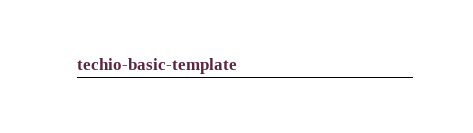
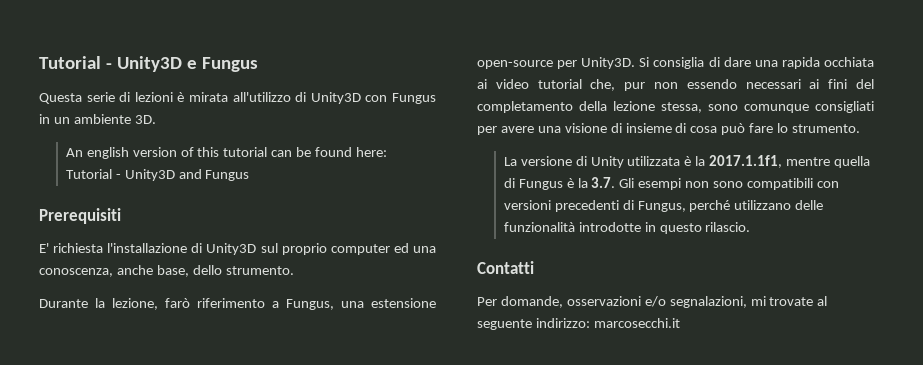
[77,58,237,74] techio-basic-template -> [39,56,258,72] [39,92,437,104] [39,114,156,124] [65,147,388,159] [65,169,250,181] [39,208,121,224] [39,243,436,255] [39,265,294,277] [39,298,436,310] [477,57,874,69] [477,79,875,91] [477,101,874,113] [477,123,861,135] [503,155,871,168] [503,177,839,190] [503,200,824,212] [503,222,751,234] [477,261,534,274] [477,296,828,308] [477,318,680,330] Tutorial - Unity3D e Fungus // Questa serie di lezioni è mirata all'utilizzo di Unity3D con Fungus in un ambiente 3D. // An english version of this tutorial can be found here: Tutorial - Unity3D and Fungus // Prerequisiti // E' richiesta l'installazione di Unity3D sul proprio computer ed una conoscenza, anche base, dello strumento. // Durante la lezione, farò riferimento a Fungus, una estensione open-source per Unity3D. Si consiglia di dare una rapida occhiata ai video tutorial che, pur non essendo necessari ai fini del completamento della lezione stessa, sono comunque consigliati per avere una visione di insieme di cosa può fare lo strumento. // La versione di Unity utilizzata è la 2017.1.1f1, mentre quella di Fungus è la 3.7. Gli esempi non sono compatibili con versioni precedenti di Fungus, perché utilizzano delle funzionalità introdotte in questo rilascio. // Contatti // Per domande, osservazioni e/o segnalazioni, mi trovate al seguente indirizzo: marcosecchi.it

